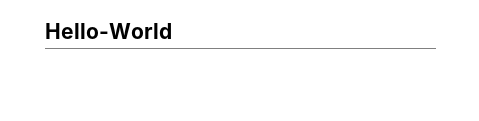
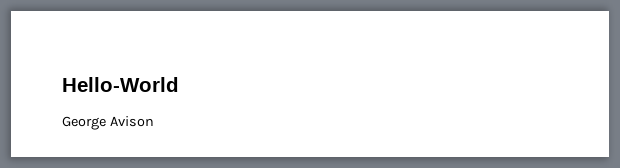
(172, 31) none -> [62,116,154,130] // George Avison

